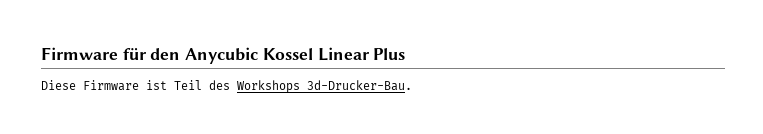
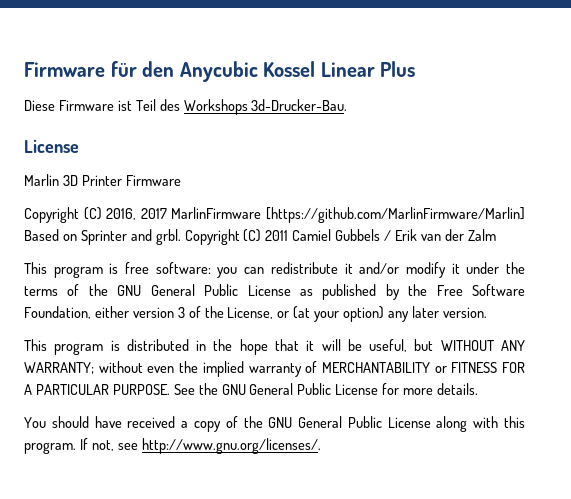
(412, 85) none -> [24,139,79,153] [24,174,181,186] [24,207,526,223] [24,229,496,245] [24,262,525,278] [24,284,526,300] [24,306,487,322] [24,339,525,355] [24,361,525,377] [24,383,479,395] [24,416,525,432] [24,438,321,454] // License // Marlin 3D Printer Firmware // Copyright (C) 2016, 2017 MarlinFirmware [https://github.com/MarlinFirmware/Marlin] Based on Sprinter and grbl. Copyright (C) 2011 Camiel Gubbels / Erik van der Zalm // This program is free software: you can redistribute it and/or modify it under the terms of the GNU General Public License as published by the Free Software Foundation, either version 3 of the License, or (at your option) any later version. // This program is distributed in the hope that it will be useful, but WITHOUT ANY WARRANTY; without even the implied warranty of MERCHANTABILITY or FITNESS FOR A PARTICULAR PURPOSE. See the GNU General Public License for more details. // You should have received a copy of the GNU General Public License along with this program. If not, see http://www.gnu.org/licenses/.

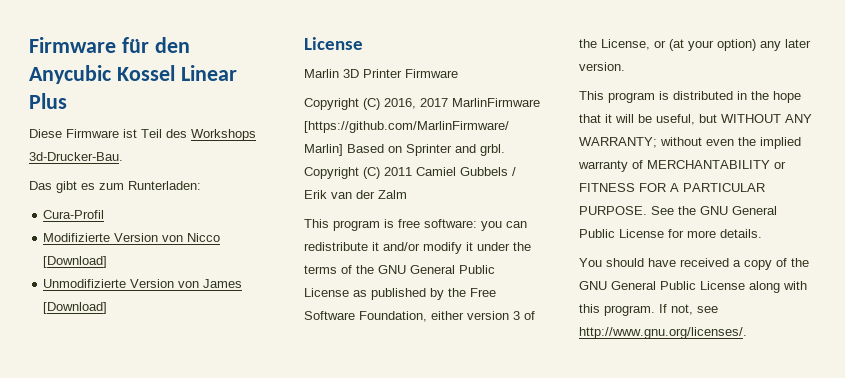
(348, 105) none -> [29,181,201,193] [43,210,105,219] [43,233,221,242] [43,256,108,268] [43,279,243,288] [43,302,108,314] // Das gibt es zum Runterladen: // Cura-Profil // Modifizierte Version von Nicco [Download] // Unmodifizierte Version von James [Download]

